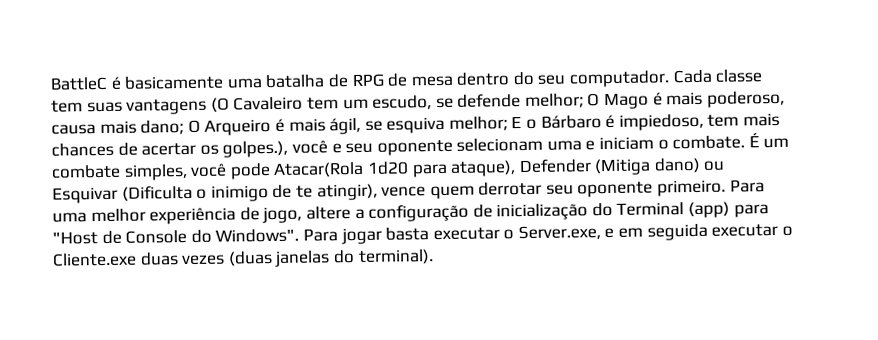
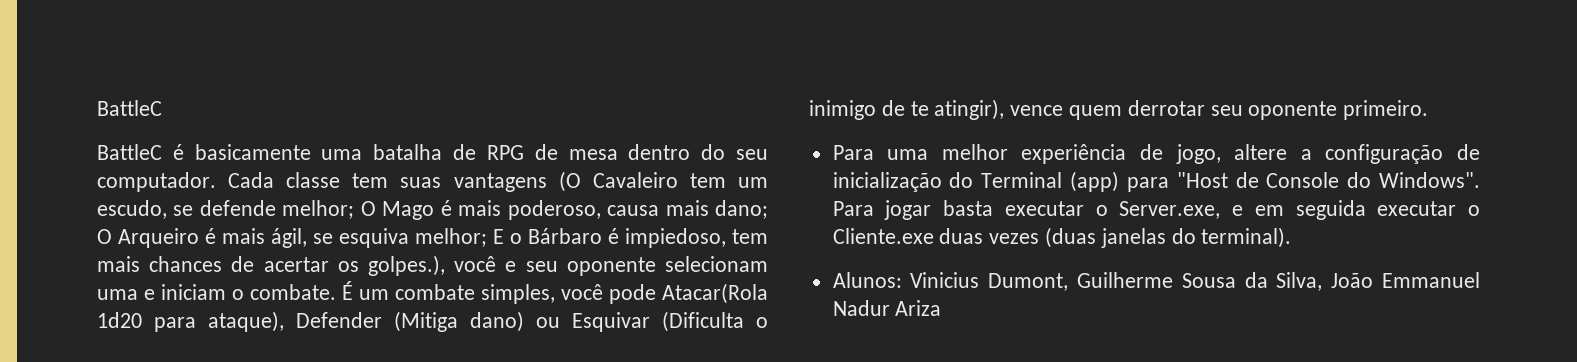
[50,76,108,91] BattleC -> [97,100,162,116] [97,144,162,160] BattleC // BattleC
(727, 188) none -> (1429, 110) //
(434, 257) none -> [832,272,1480,291] [832,300,942,316] // Alunos: Vinicius Dumont, Guilherme Sousa da Silva, João Emmanuel Nadur Ariza

